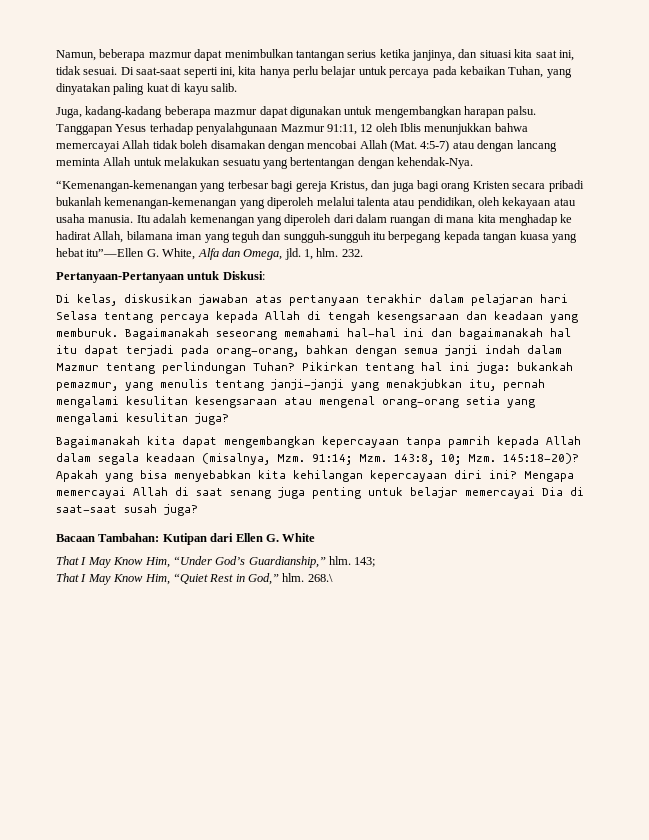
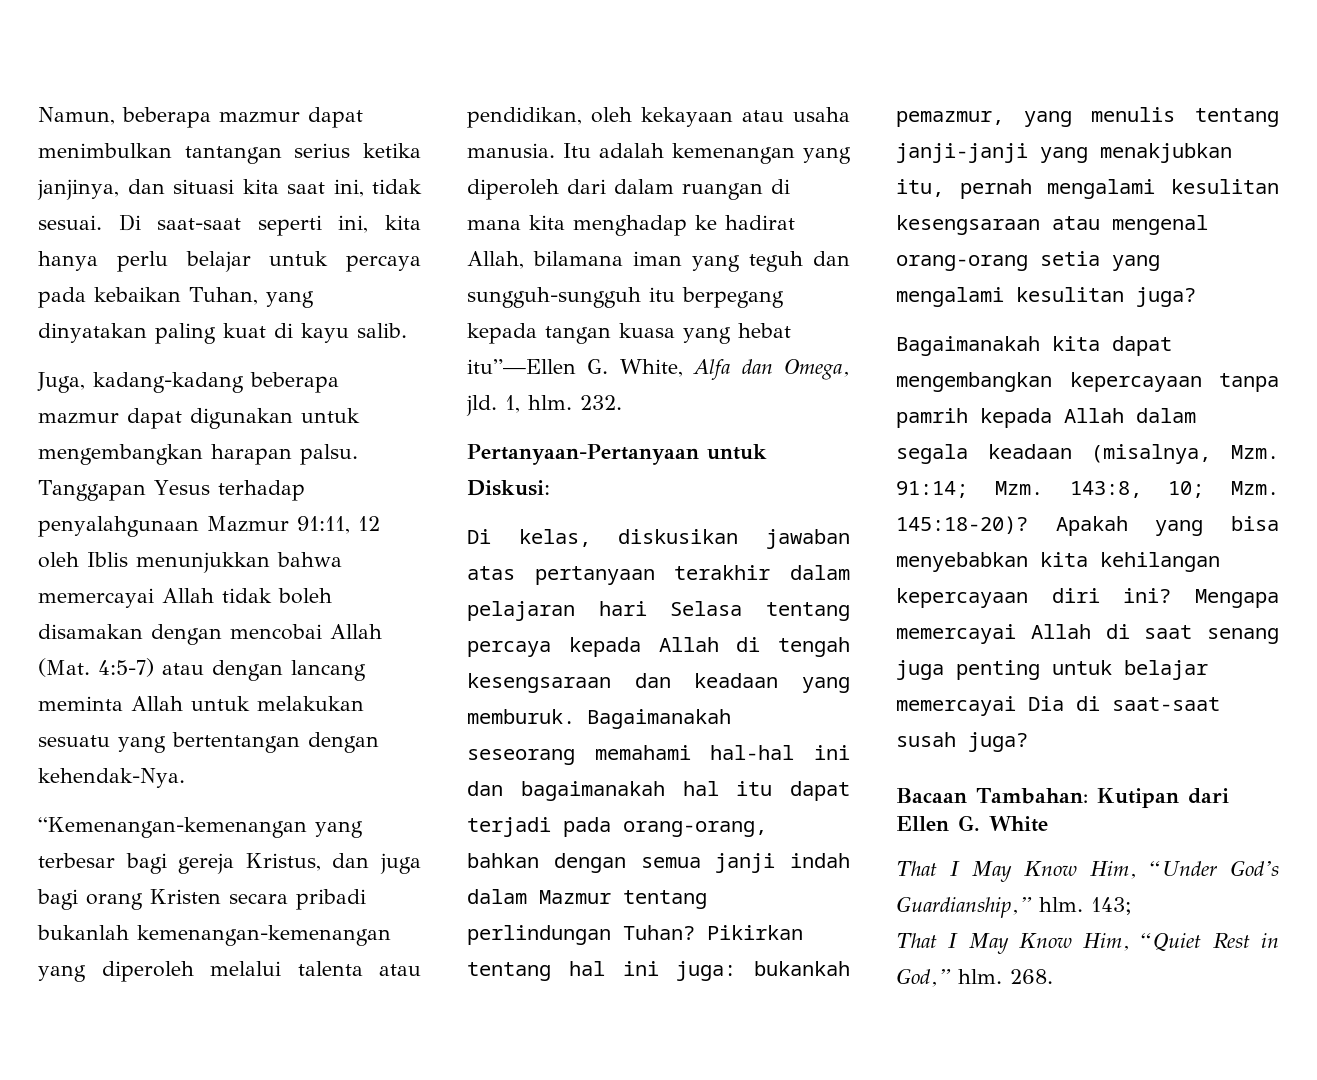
[307,574,333,582] 268.\ -> [1010,969,1053,984] 268.

